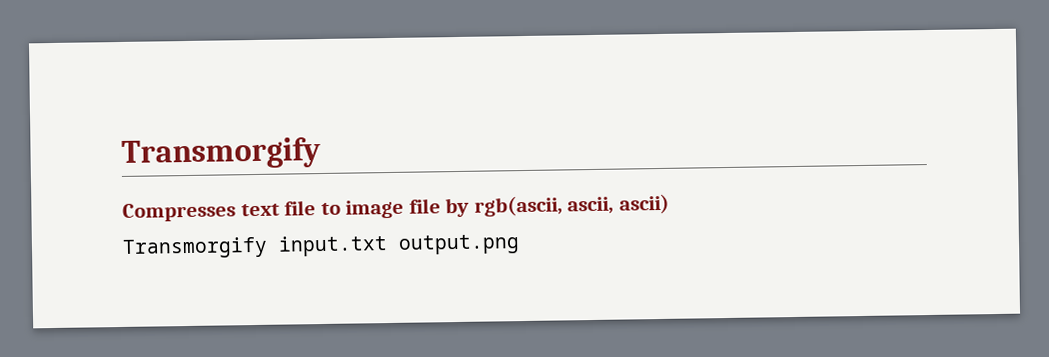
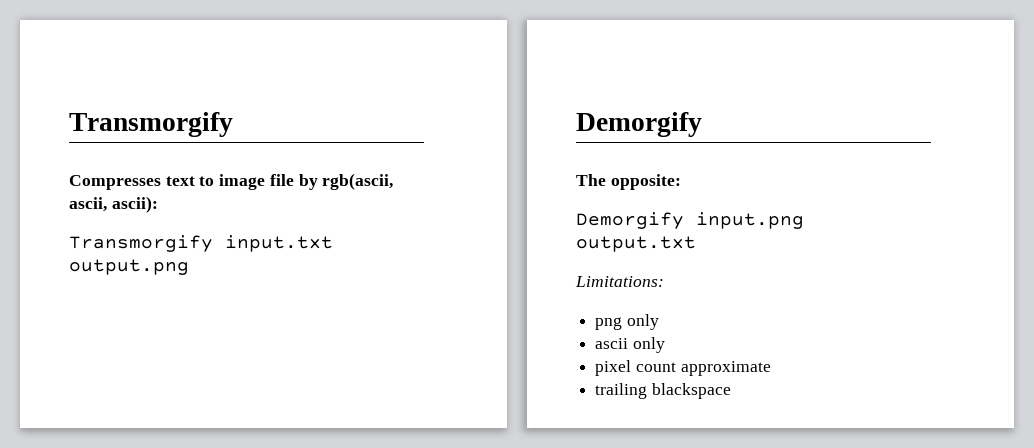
[284,200,317,216] file -> (195, 181) none
[618,193,670,215] ascii) -> [111,196,158,213] ascii):
(520, 244) none -> [576,112,702,137] [576,174,681,190] [576,212,804,229] [576,236,696,252] [575,276,664,287] [595,314,659,330] [595,337,665,353] [595,360,771,376] [595,383,731,399] // Demorgify // The opposite: // Demorgify input.png output.txt // Limitations: // png only // ascii only // pixel count approximate // trailing blackspace

